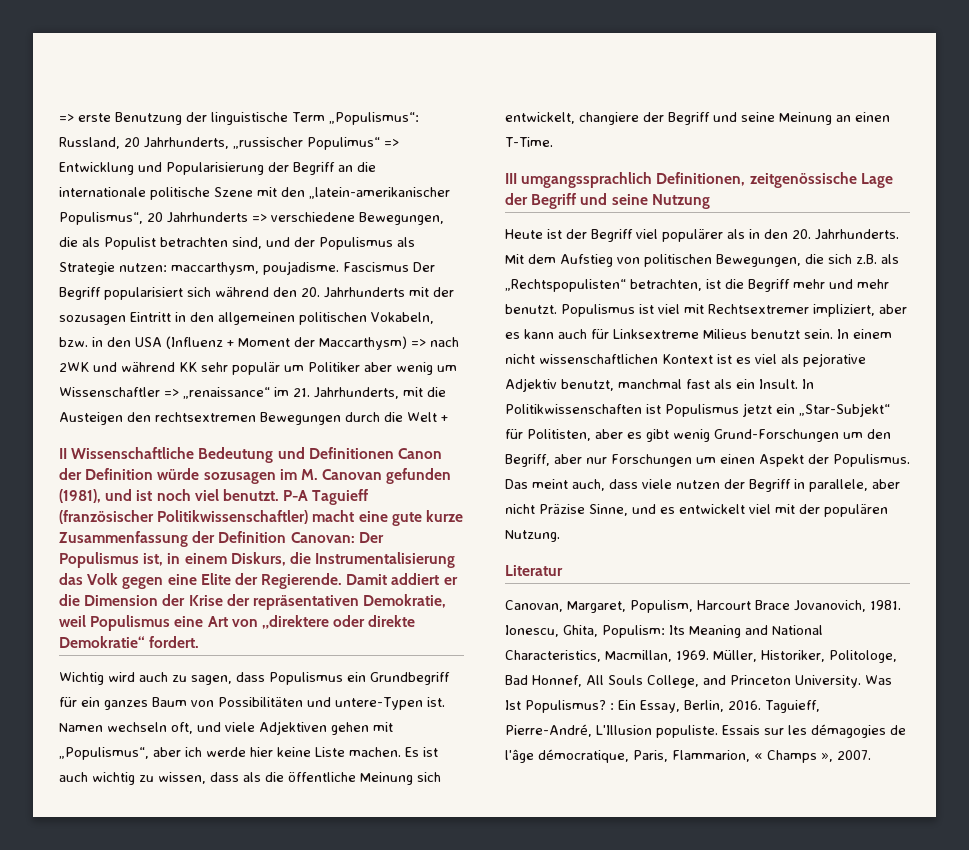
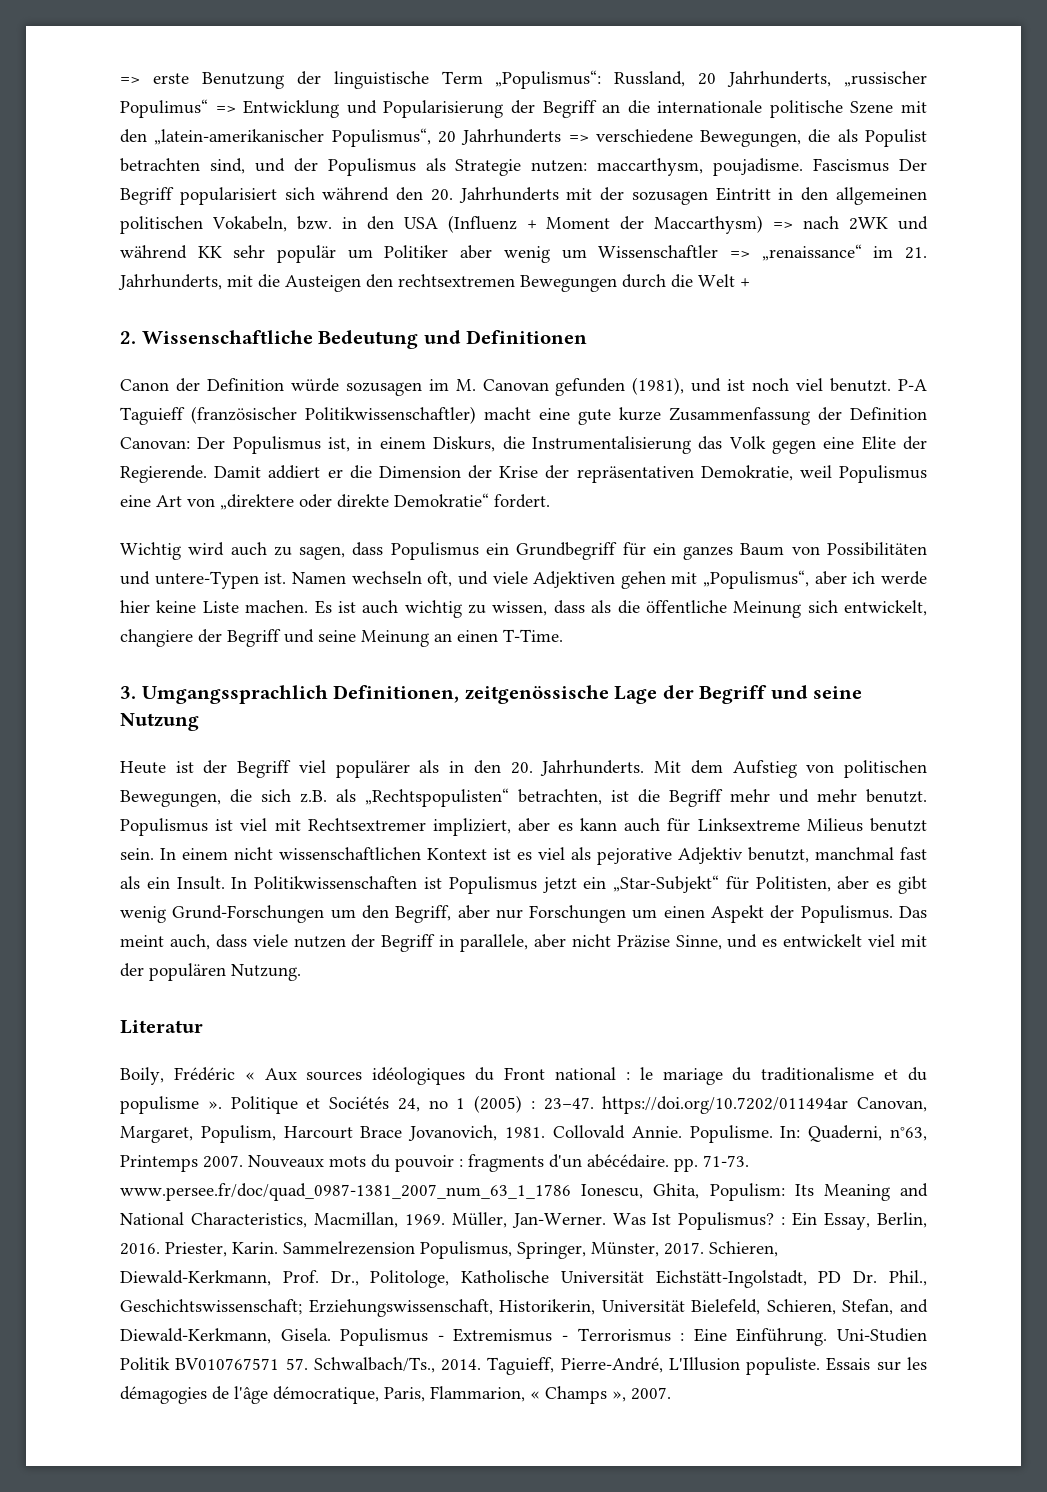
[59,448,67,459] II -> [120,331,136,344] 2.
(394, 453) none -> (588, 337) //
[505,172,653,188] III umgangssprachlich -> [120,685,328,704] 3. Umgangssprachlich
(563, 570) none -> [120,1067,928,1085] [120,1095,849,1114] Boily, Frédéric « Aux sources idéologiques du Front national : le mariage du traditionalisme et du populisme ». Politique et Sociétés 24, no 1 (2005) : 23–47. https://doi.org/10.7202/011494ar
(901, 605) none -> [552,1125,928,1143] [120,1154,749,1172] [120,1183,571,1201] Collovald Annie. Populisme. In: Quaderni, n°63, Printemps 2007. Nouveaux mots du pouvoir : fragments d'un abécédaire. pp. 71-73. www.persee.fr/doc/quad_0987-1381_2007_num_63_1_1786
[761,650,897,663] [505,675,861,688] Historiker, Politologe, Bad Honnef, All Souls College, and Princeton University. -> [511,1213,606,1228] Jan-Werner.
(761, 705) none -> [165,1241,778,1259] [120,1270,928,1288] [120,1299,928,1317] [120,1328,928,1346] [120,1357,482,1373] Priester, Karin. Sammelrezension Populismus, Springer, Münster, 2017. Schieren, Diewald-Kerkmann, Prof. Dr., Politologe, Katholische Universität Eichstätt-Ingolstadt, PD Dr. Phil., Geschichtswissenschaft; Erziehungswissenschaft, Historikerin, Universität Bielefeld, Schieren, Stefan, and Diewald-Kerkmann, Gisela. Populismus - Extremismus - Terrorismus : Eine Einführung. Uni-Studien Politik BV010767571 57. Schwalbach/Ts., 2014.

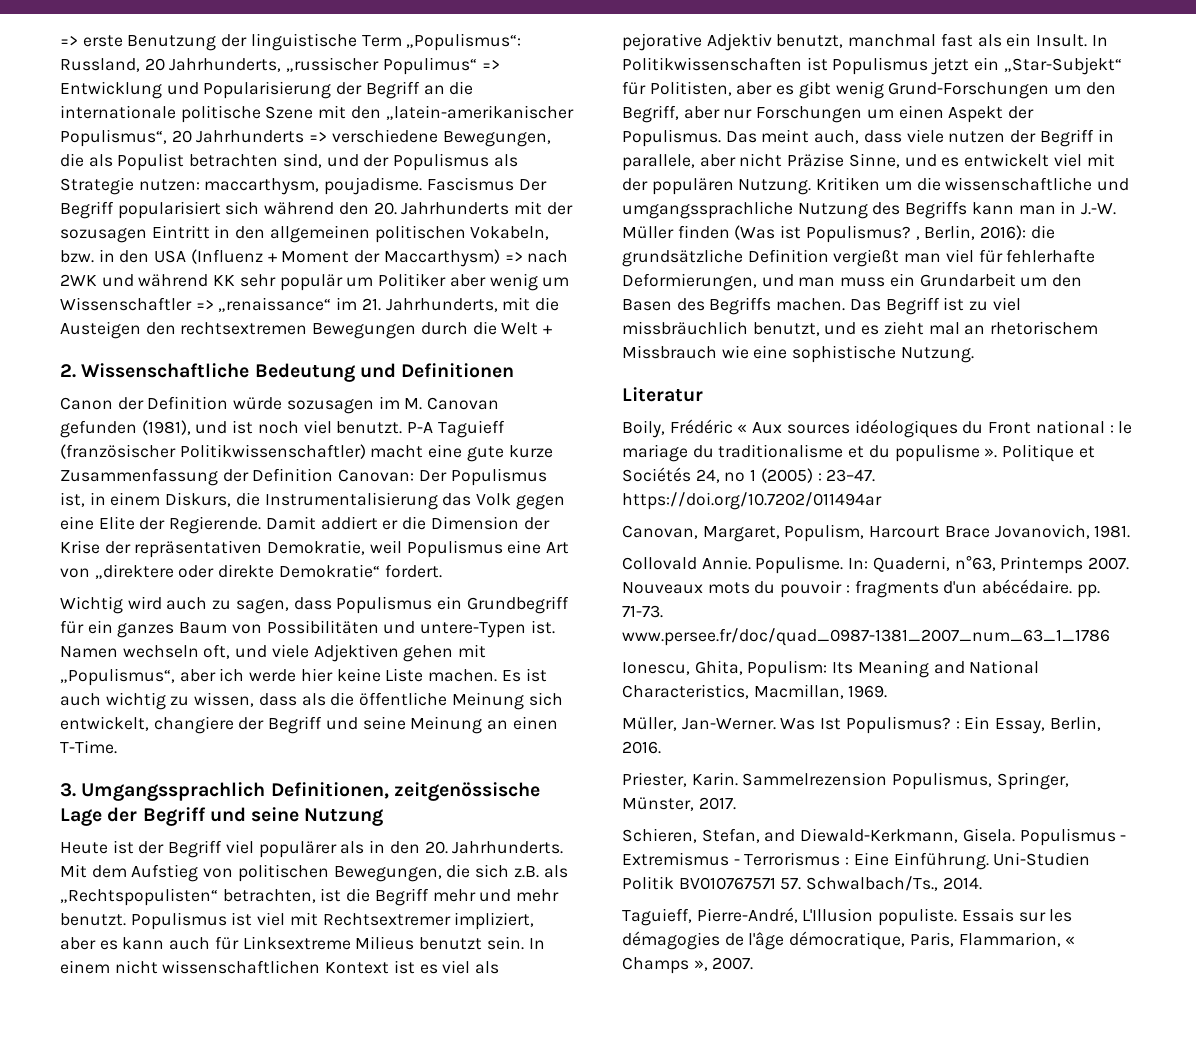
(301, 972) none -> [816,177,1130,191] [622,201,1117,219] [622,225,1055,243] [622,249,1096,267] [622,273,1083,291] [622,297,1021,315] [622,321,1099,336] [622,345,974,363] Kritiken um die wissenschaftliche und umgangssprachliche Nutzung des Begriffs kann man in J.-W. Müller finden (Was ist Populismus? , Berlin, 2016): die grundsätzliche Definition vergießt man viel für fehlerhafte Deformierungen, und man muss ein Grundarbeit um den Basen des Begriffs machen. Das Begriff ist zu viel missbräuchlich benutzt, und es zieht mal an rhetorischem Missbrauch wie eine sophistische Nutzung.
(849, 1105) none -> (882, 501) //
(546, 1132) none -> (1131, 531) //
(571, 1192) none -> (1110, 637) //
(445, 1219) none -> (888, 691) //
(160, 1249) none -> (661, 747) //
[709,1241,778,1257] [120,1270,928,1288] [120,1299,761,1317] Schieren, Diewald-Kerkmann, Prof. Dr., Politologe, Katholische Universität Eichstätt-Ingolstadt, PD Dr. Phil., Geschichtswissenschaft; Erziehungswissenschaft, Historikerin, Universität Bielefeld, -> (736, 803) //
(482, 1365) none -> (982, 883) //

